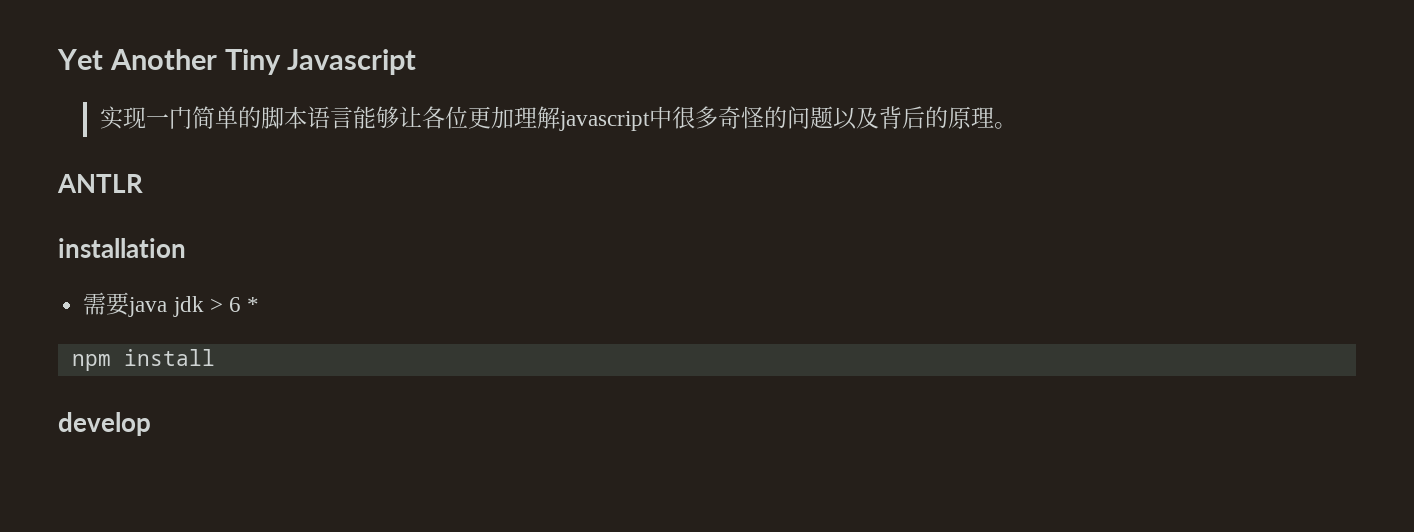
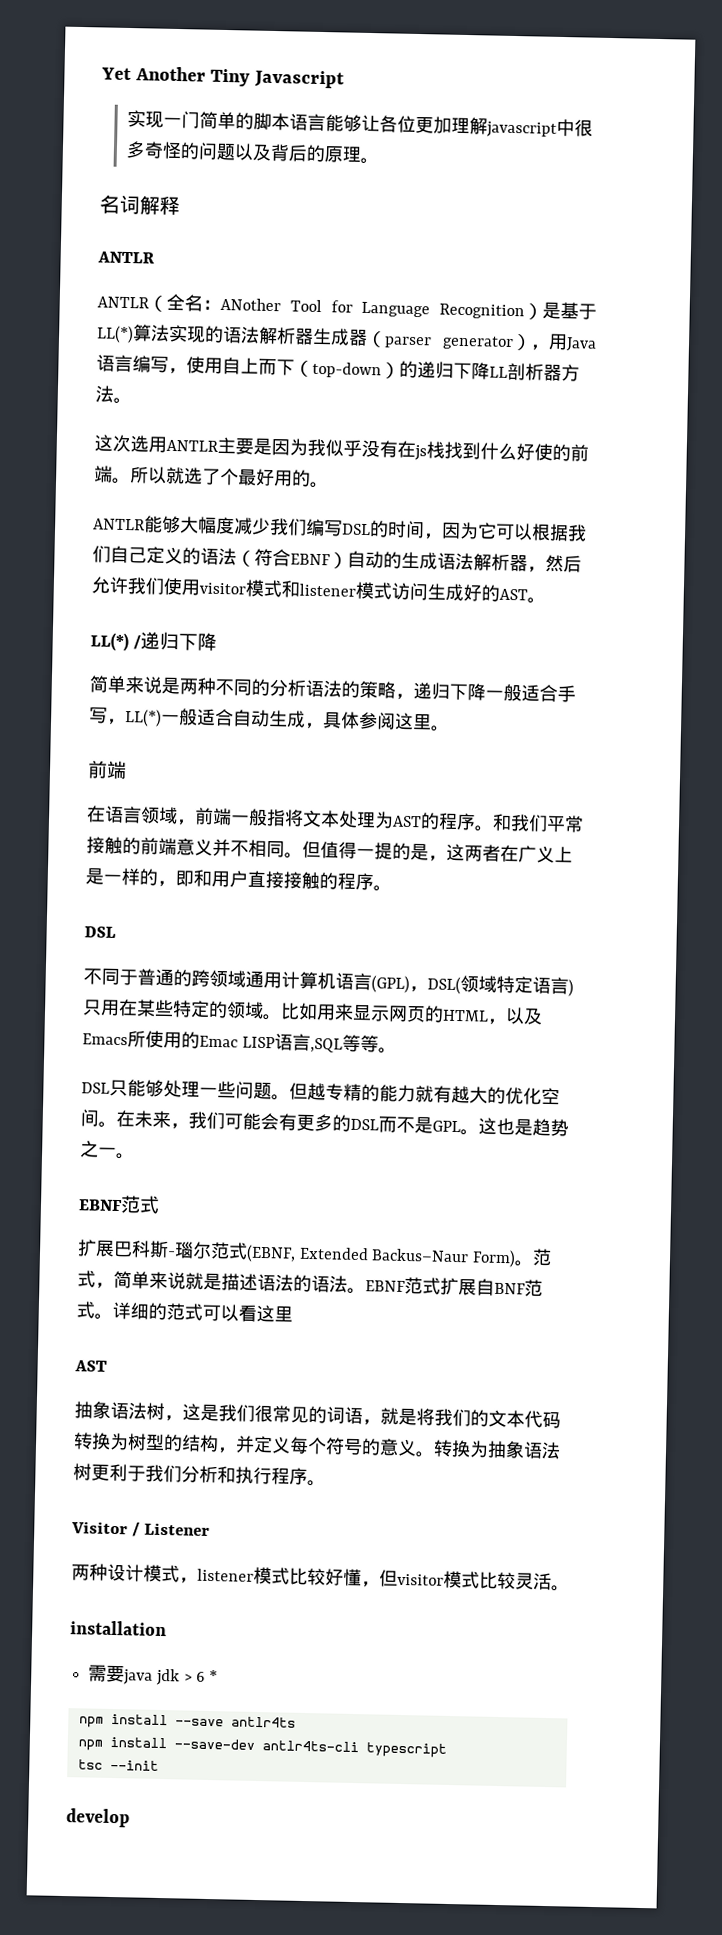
[57,174,143,193] // ANTLR -> [99,194,180,216] [97,251,155,264] [97,293,597,320] [96,324,597,352] [96,354,580,382] [95,385,132,405] [94,434,589,462] [94,465,329,489] [93,515,587,542] [92,545,582,573] [91,576,546,604] [90,631,217,652] [89,675,576,703] [89,707,450,732] [87,760,127,780] [86,805,584,833] [86,836,573,863] [85,867,392,892] [84,926,116,938] [83,968,574,997] [82,998,543,1026] [82,1030,397,1054] [81,1079,560,1106] [80,1109,569,1137] [79,1140,135,1160] [78,1195,160,1214] [77,1239,553,1268] [77,1270,543,1297] [76,1301,293,1323] [74,1360,107,1372] [74,1401,561,1429] [73,1432,561,1460] [73,1463,326,1487] [71,1521,210,1537] [71,1563,570,1592] // 名词解释 // ANTLR // ANTLR（全名：ANother Tool for Language Recognition）是基于LL(*)算法实现的语法解析器生成器（parser generator），用Java语言编写，使用自上而下（top-down）的递归下降LL剖析器方法。 // 这次选用ANTLR主要是因为我似乎没有在js栈找到什么好使的前端。所以就选了个最好用的。 // ANTLR能够大幅度减少我们编写DSL的时间，因为它可以根据我们自己定义的语法（符合EBNF）自动的生成语法解析器，然后允许我们使用visitor模式和listener模式访问生成好的AST。 // LL(*) /递归下降 // 简单来说是两种不同的分析语法的策略，递归下降一般适合手写，LL(*)一般适合自动生成，具体参阅这里。 // 前端 // 在语言领域，前端一般指将文本处理为AST的程序。和我们平常接触的前端意义并不相同。但值得一提的是，这两者在广义上是一样的，即和用户直接接触的程序。 // DSL // 不同于普通的跨领域通用计算机语言(GPL)，DSL(领域特定语言)只用在某些特定的领域。比如用来显示网页的HTML，以及Emacs所使用的Emac LISP语言,SQL等等。 // DSL只能够处理一些问题。但越专精的能力就有越大的优化空间。在未来，我们可能会有更多的DSL而不是GPL。这也是趋势之一。 // EBNF范式 // 扩展巴科斯-瑙尔范式(EBNF, Extended Backus–Naur Form)。范式，简单来说就是描述语法的语法。EBNF范式扩展自BNF范式。详细的范式可以看这里 // AST // 抽象语法树，这是我们很常见的词语，就是将我们的文本代码转换为树型的结构，并定义每个符号的意义。转换为抽象语法树更利于我们分析和执行程序。 // Visitor / Listener // 两种设计模式，listener模式比较好懂，但visitor模式比较灵活。
(215, 357) none -> [174,1716,296,1728] [77,1736,447,1758] [77,1759,159,1771] --save antlr4ts // npm install --save-dev antlr4ts-cli typescript // tsc --init

